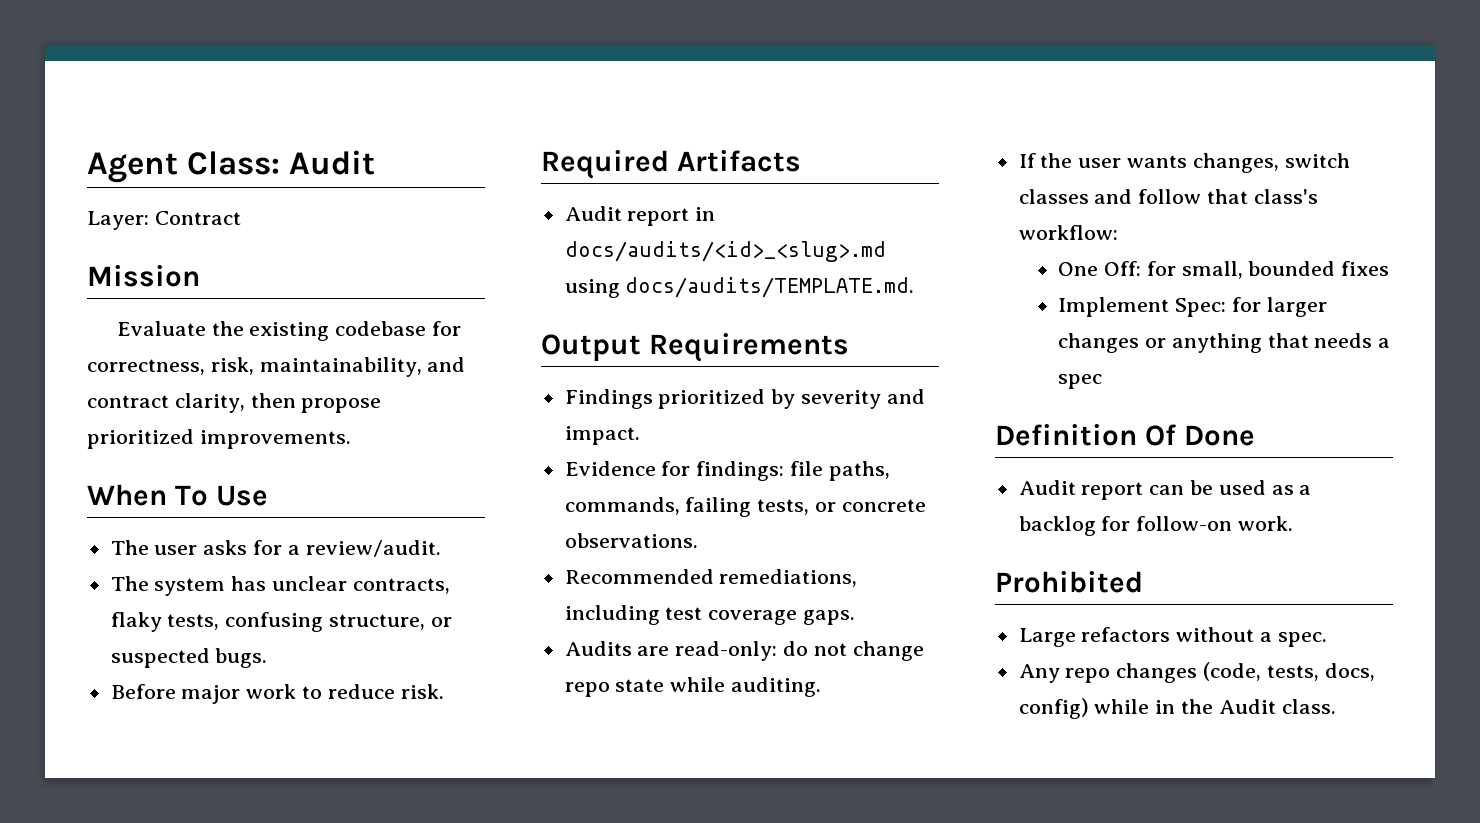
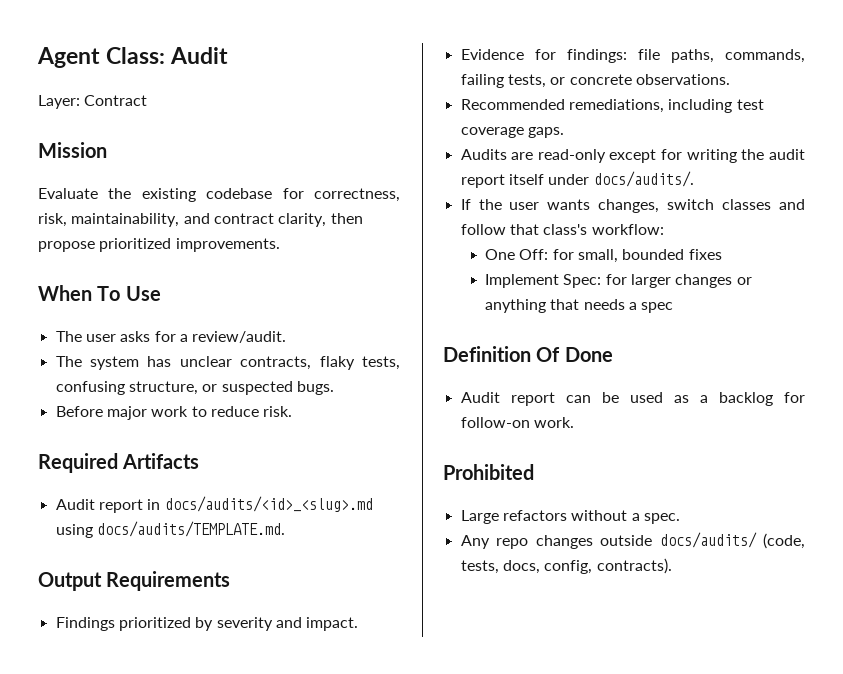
[675,641,924,661] [564,677,822,697] read-only: do not change repo state while auditing. -> [537,149,805,163] [460,171,694,188] read-only except for writing the audit report itself under docs/audits/.
(1198, 673) none -> [600,532,757,548] outside docs/audits/
[1018,698,1336,719] config) while in the Audit class. -> [544,558,672,574] config, contracts).

